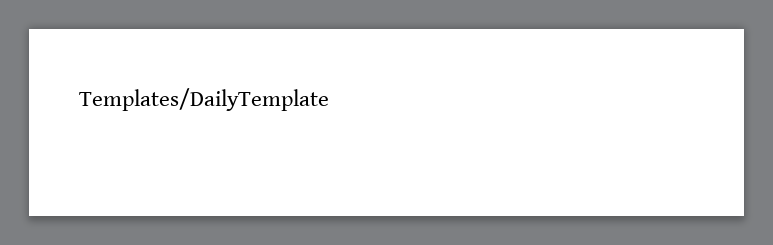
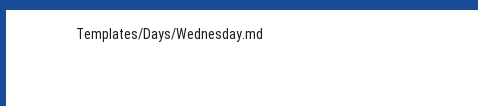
[79,88,329,111] Templates/DailyTemplate -> [76,28,263,42] Templates/Days/Wednesday.md

